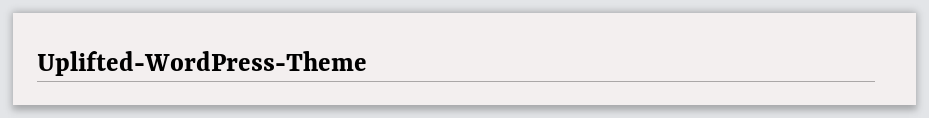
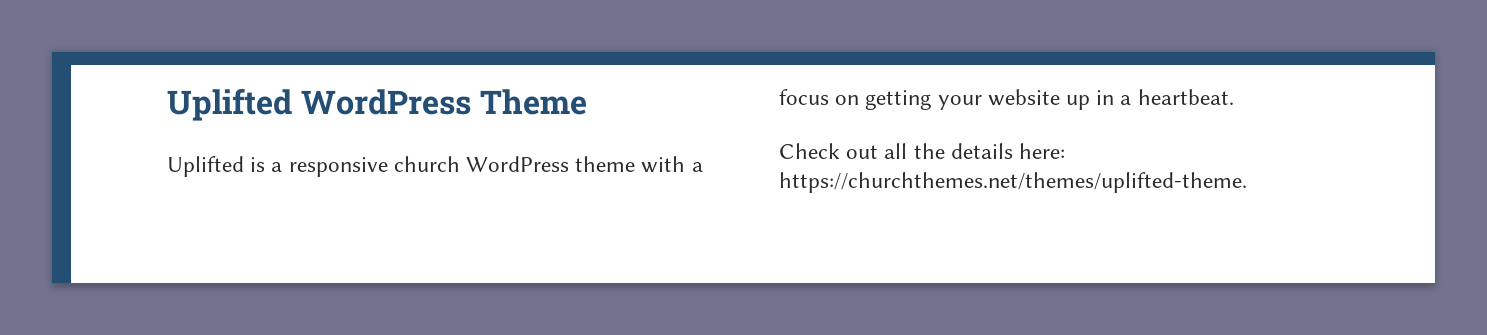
[37,51,367,76] Uplifted-WordPress-Theme -> [167,88,587,121] [167,156,703,177] [779,89,1234,110] [779,143,1066,159] [779,172,1247,193] Uplifted WordPress Theme // Uplifted is a responsive church WordPress theme with a focus on getting your website up in a heartbeat. // Check out all the details here: https://churchthemes.net/themes/uplifted-theme.

